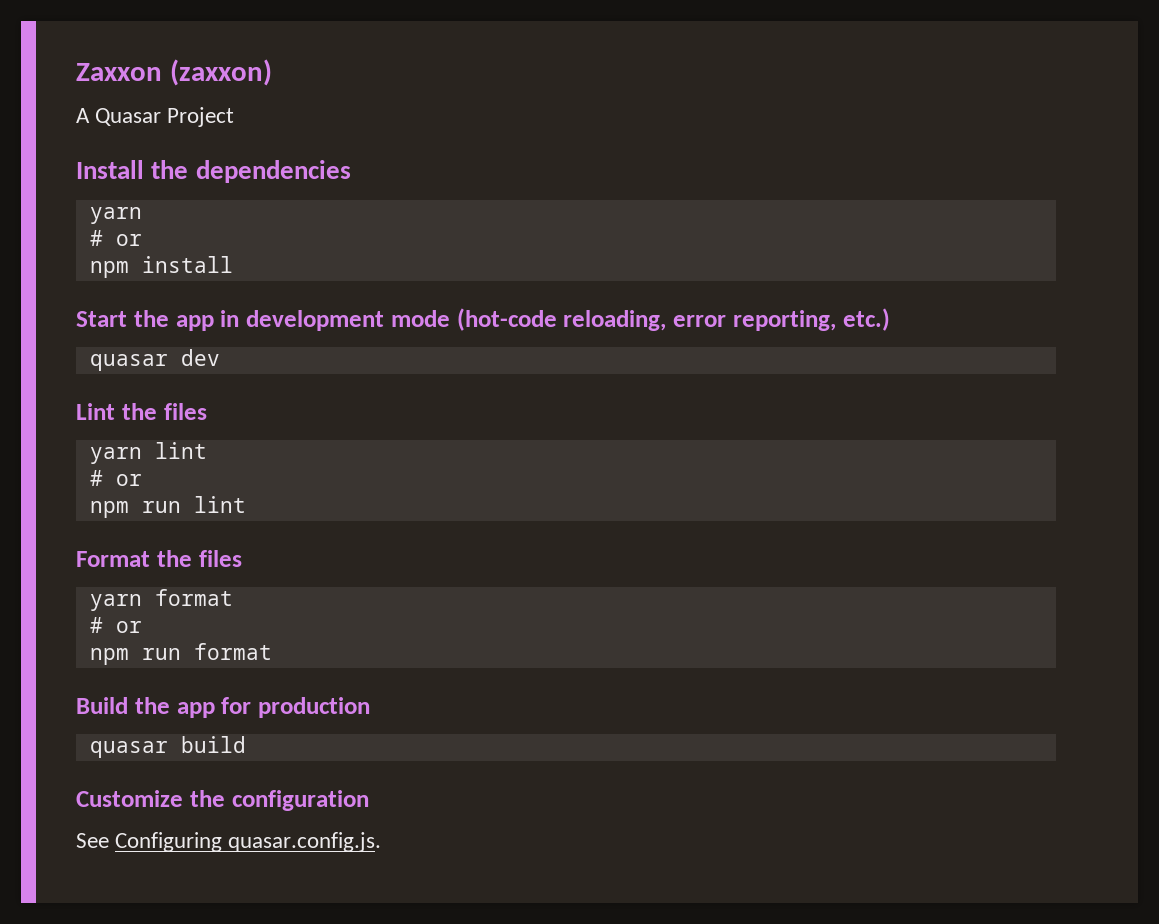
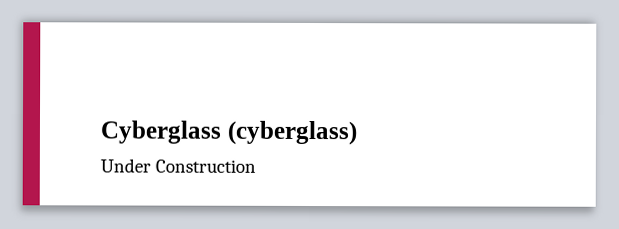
[76,59,272,86] [76,107,235,127] [76,160,351,183] [89,207,142,224] [89,230,142,246] [89,256,233,278] [76,308,890,331] [89,349,220,371] [76,403,207,420] [89,442,207,464] [89,470,142,486] [89,496,246,518] [76,550,242,567] [89,589,233,611] [89,617,142,633] [89,643,272,665] [76,697,370,718] [89,736,246,758] [76,790,369,811] [76,832,382,852] Zaxxon (zaxxon) // A Quasar Project // Install the dependencies // yarn // # or // npm install // Start the app in development mode (hot-code reloading, error reporting, etc.) // quasar dev // Lint the files // yarn lint // # or // npm run lint // Format the files // yarn format // # or // npm run format // Build the app for production // quasar build // Customize the configuration // See Configuring quasar.config.js. -> [100,120,357,146] [100,158,257,173] Cyberglass (cyberglass) // Under Construction

